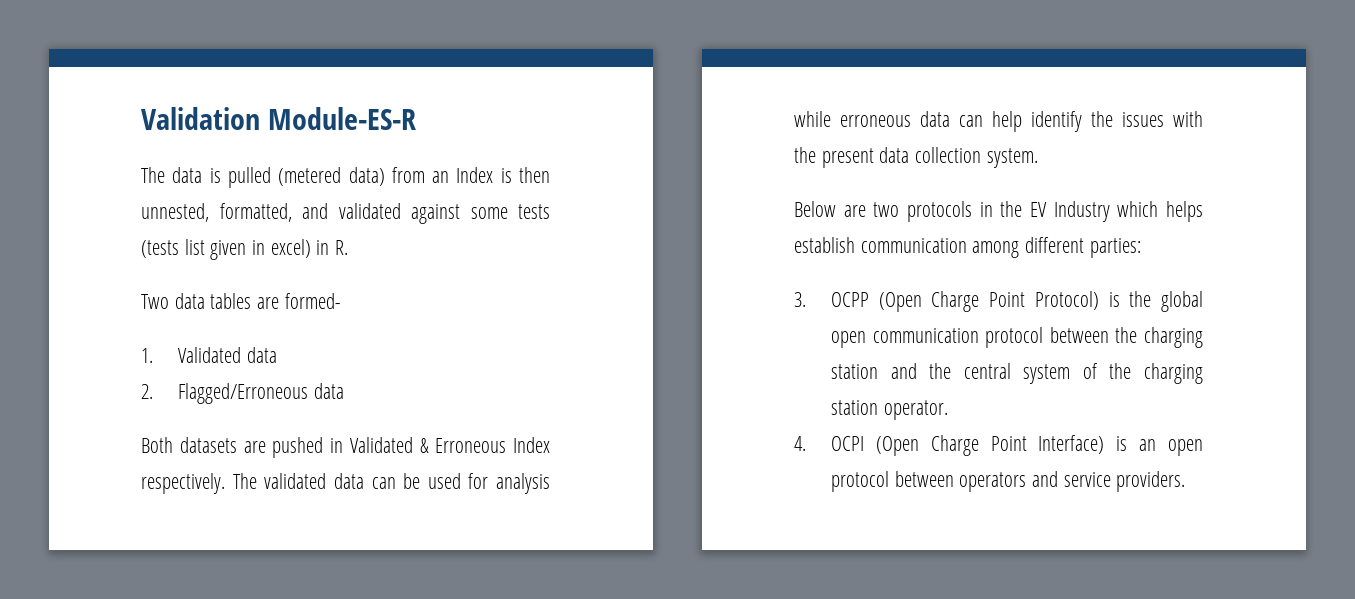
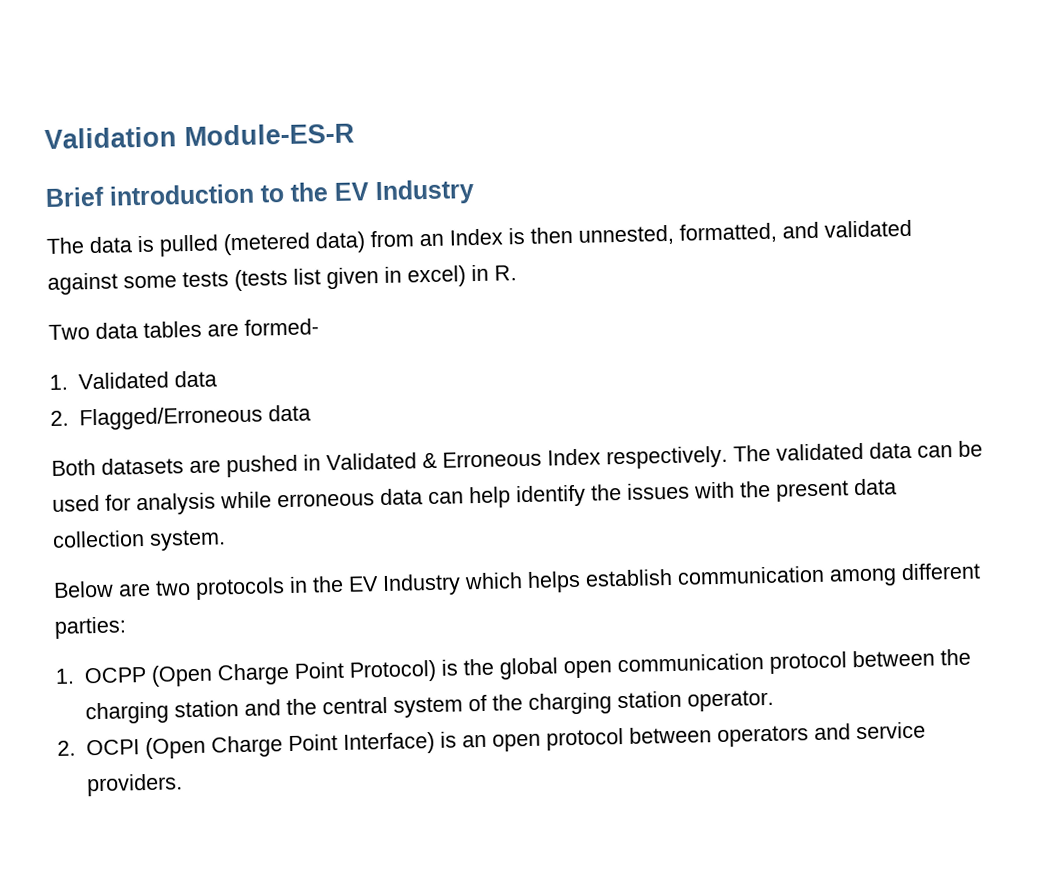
(416, 118) none -> [45,179,475,208] // Brief introduction to the EV Industry
[794,292,806,307] 3. -> [55,668,75,684] 1.
[794,436,806,451] 4. -> [57,740,76,756] 2.

